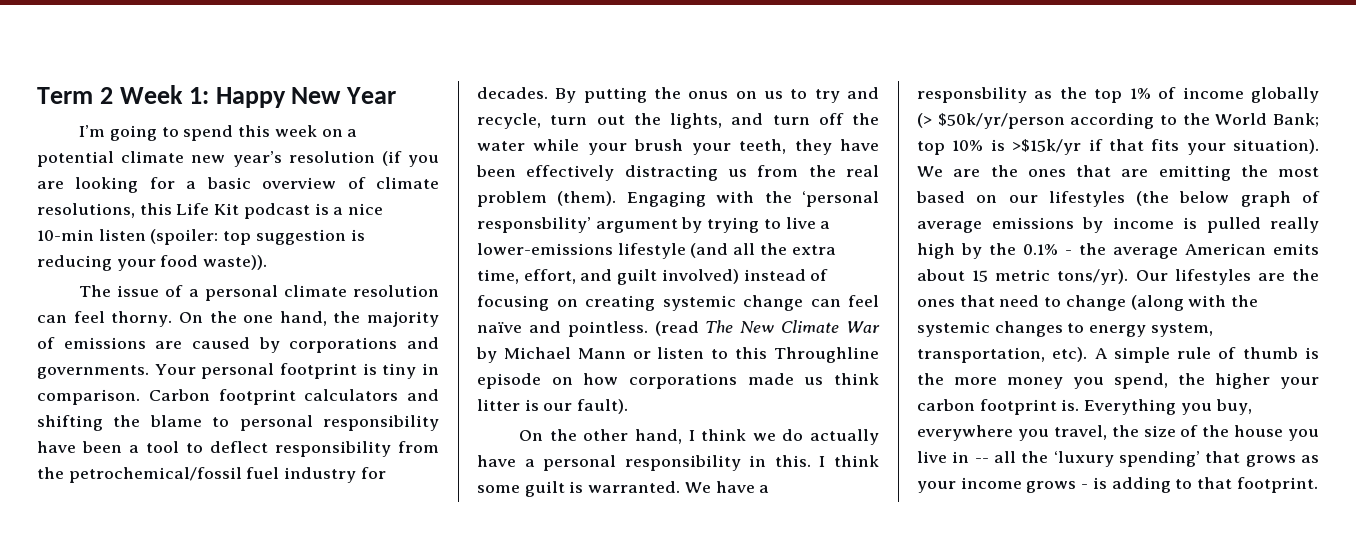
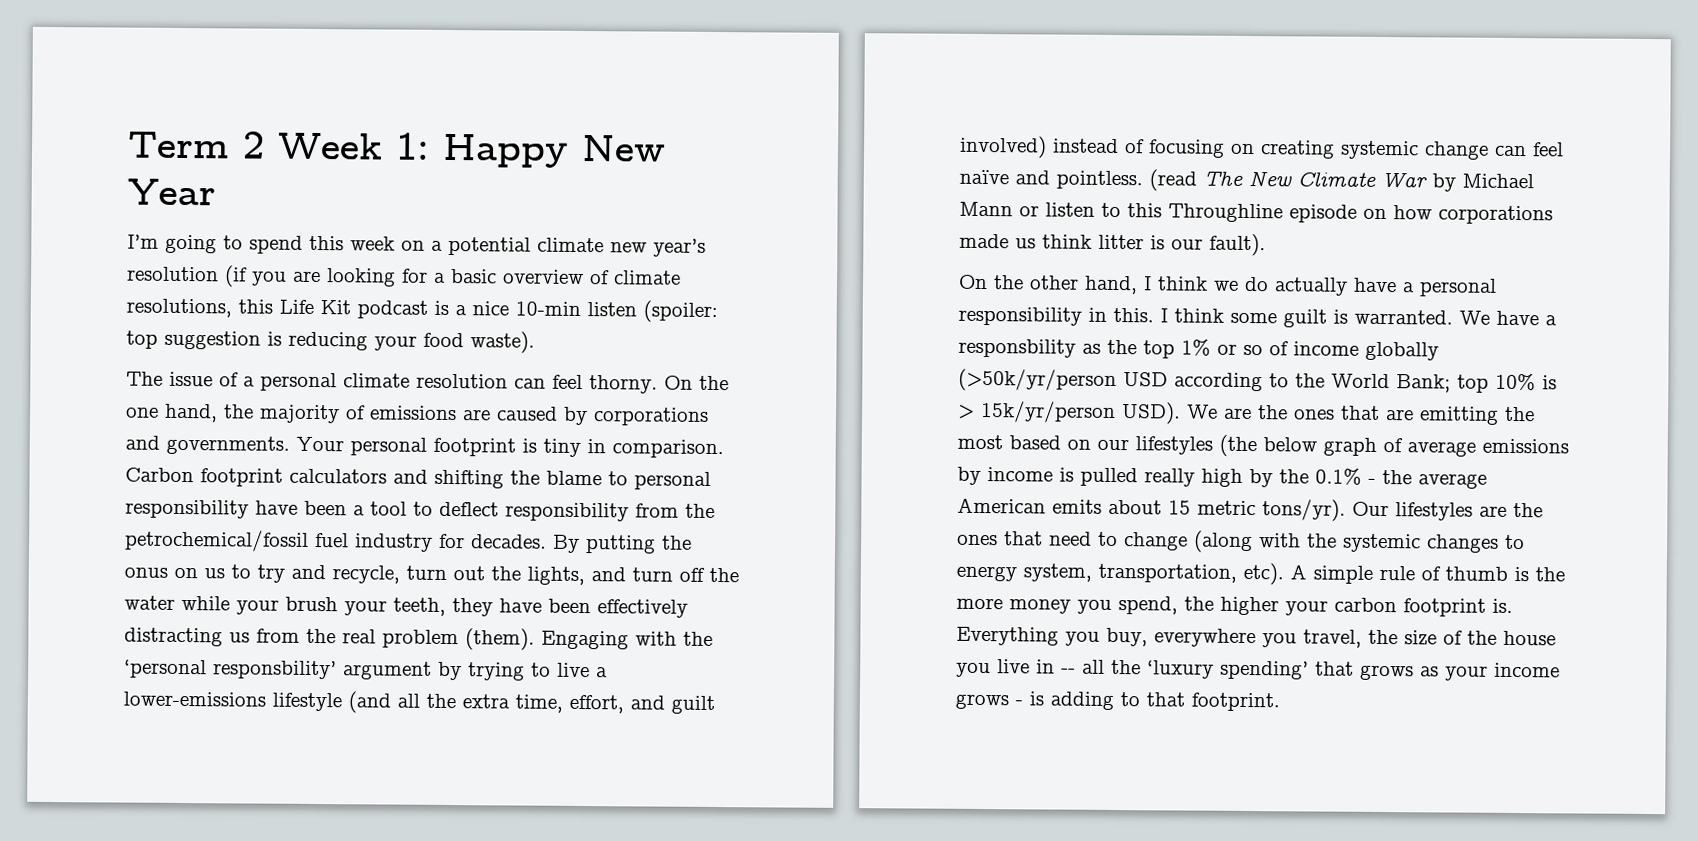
[203,255,268,270] waste)). -> [470,331,535,354] waste).
(1151, 93) none -> [1217,343,1263,356] or so
[917,113,1065,129] (> $50k/yr/person -> [958,368,1168,393] (>50k/yr/person USD
[1012,139,1319,155] >$15k/yr if that fits your situation). -> [958,400,1181,425] > 15k/yr/person USD).

